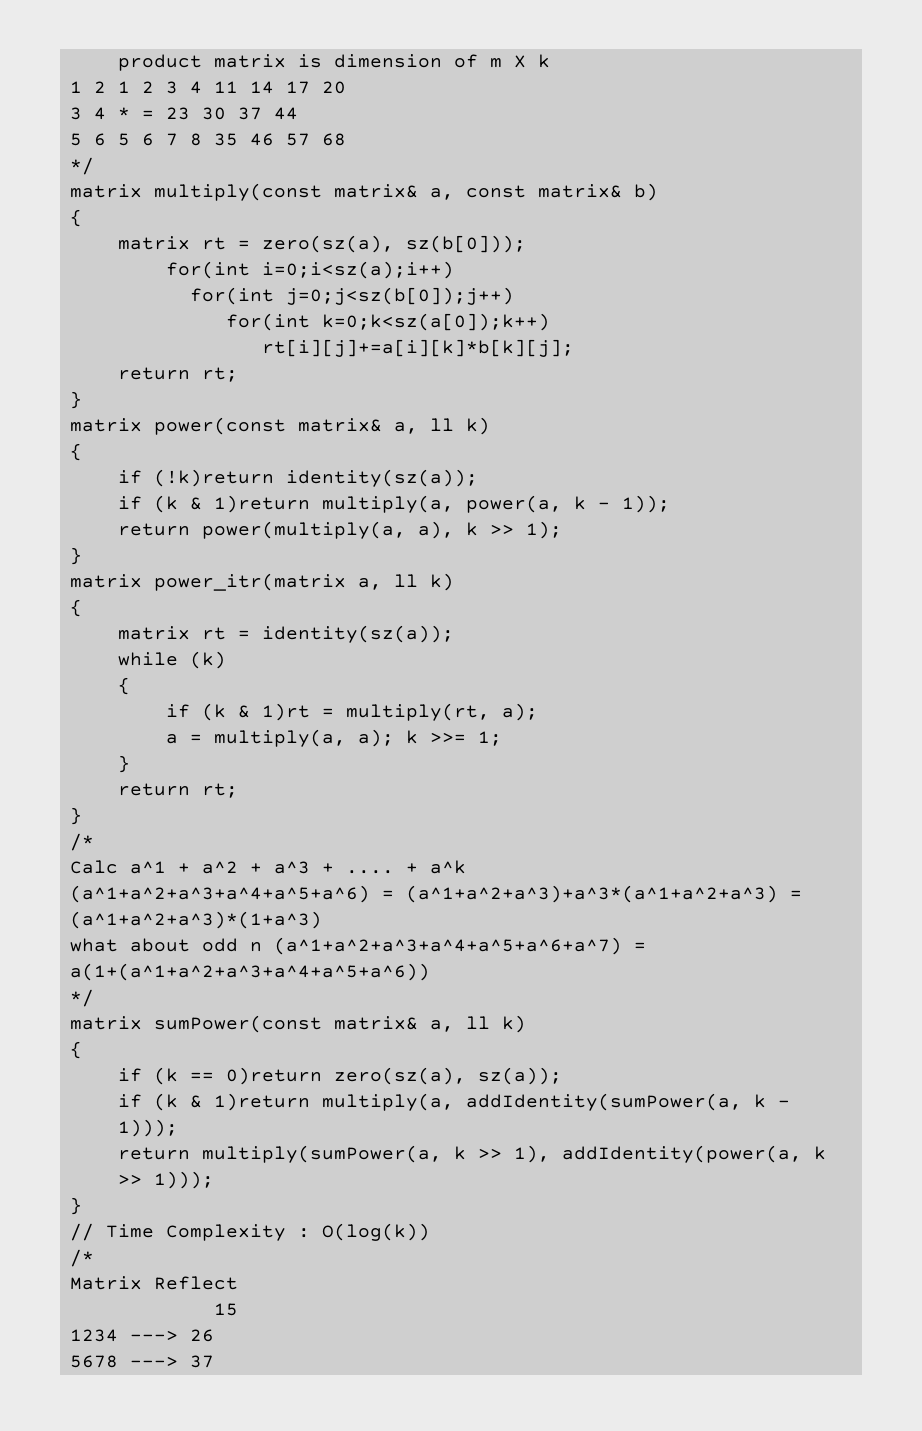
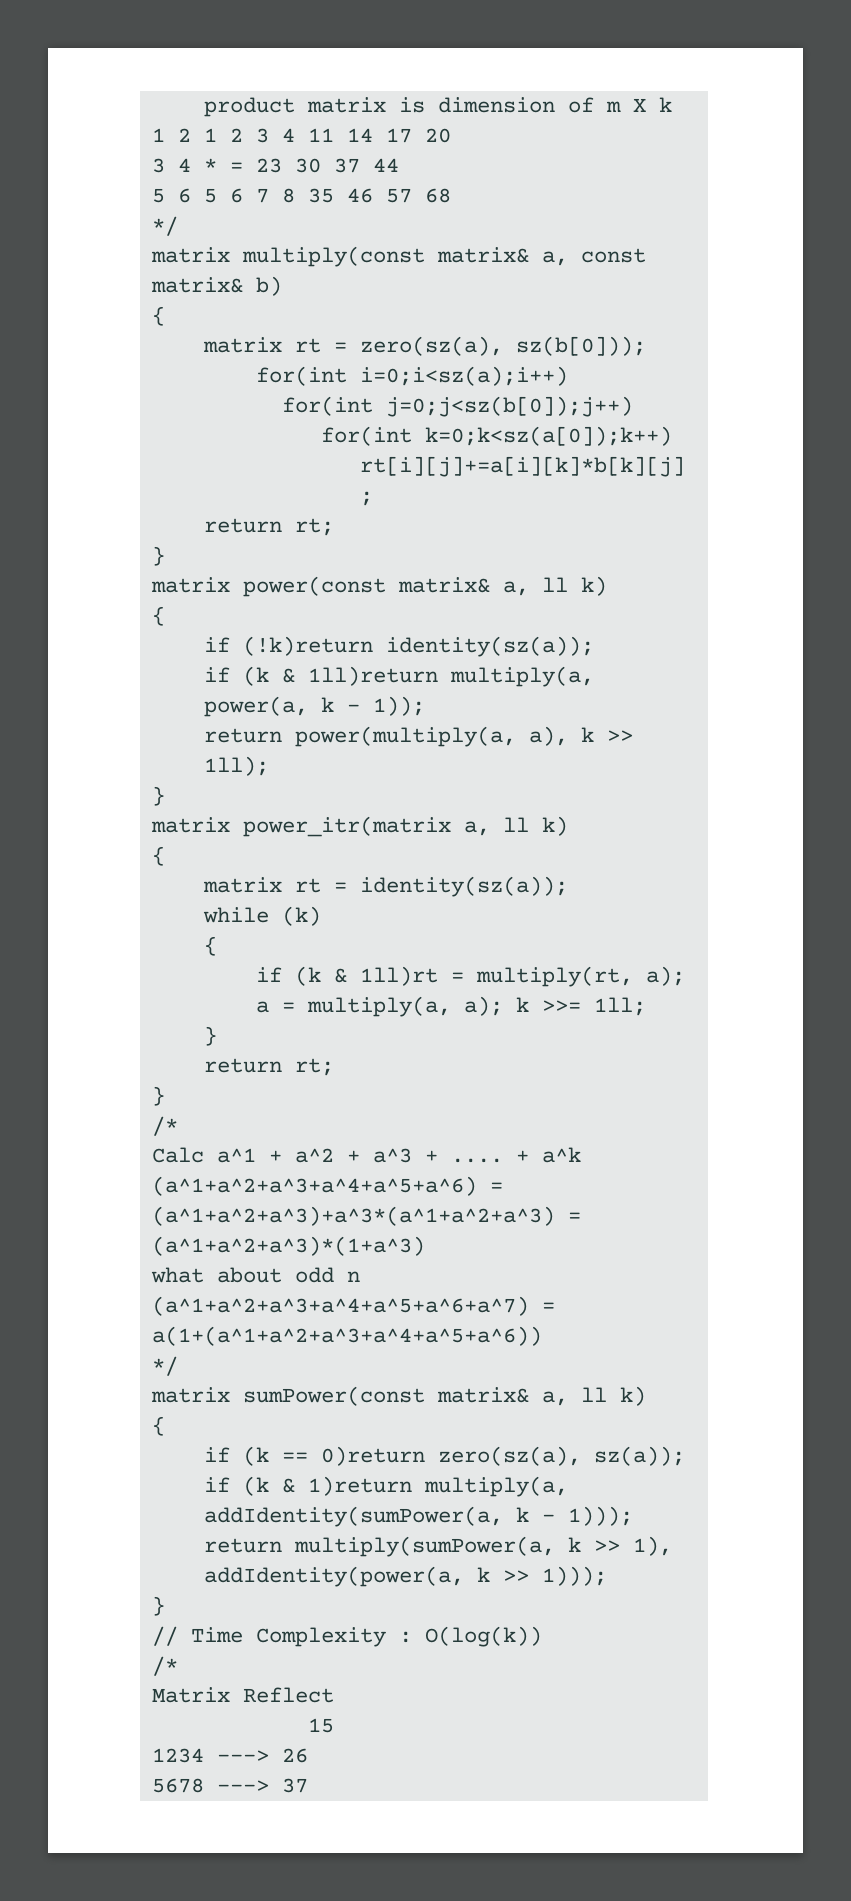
[213,495,310,513] 1)return -> [308,666,438,686] 1ll)return
[525,521,562,539] 1); -> [204,756,269,776] 1ll);
[261,703,310,721] 1)rt -> [360,966,438,986] 1ll)rt
[477,731,502,746] 1; -> [594,997,646,1016] 1ll;

